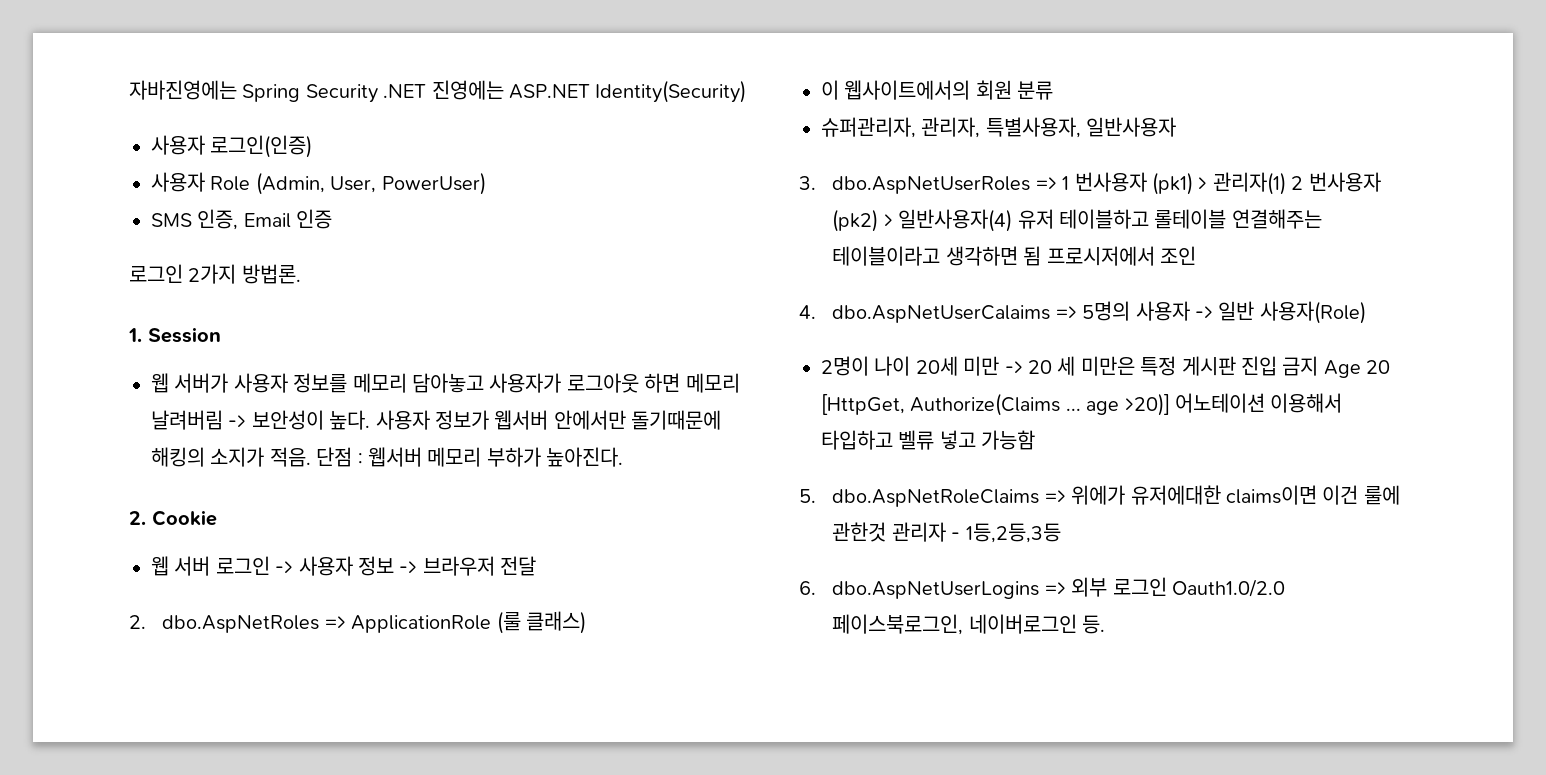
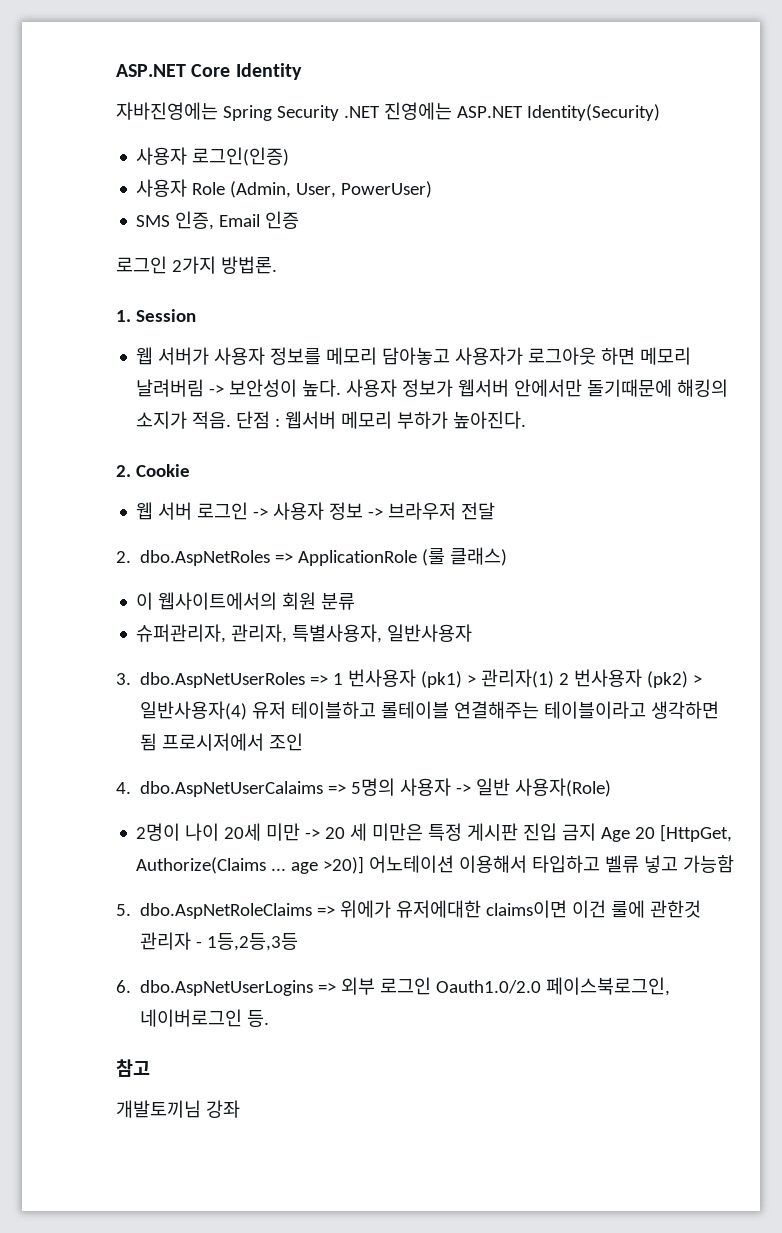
(129, 90) none -> [116,63,302,80] ASP.NET Core Identity //
(1106, 624) none -> [116,1059,150,1077] [116,1100,240,1118] // 참고 // 개발토끼님 강좌

